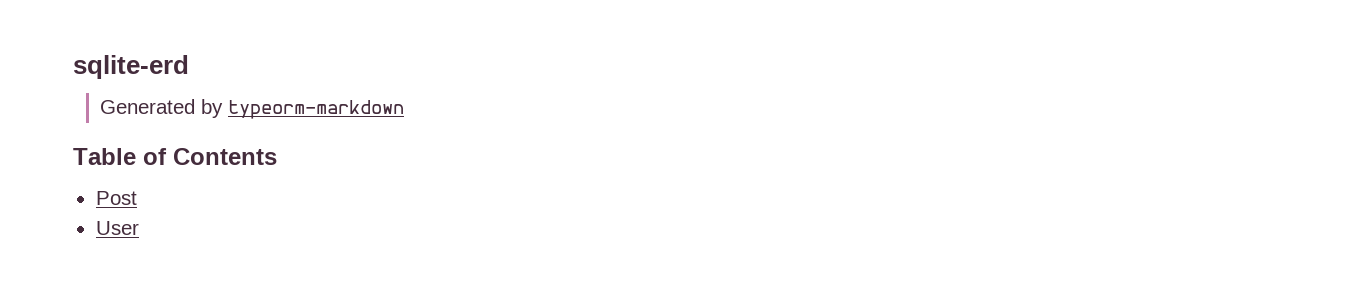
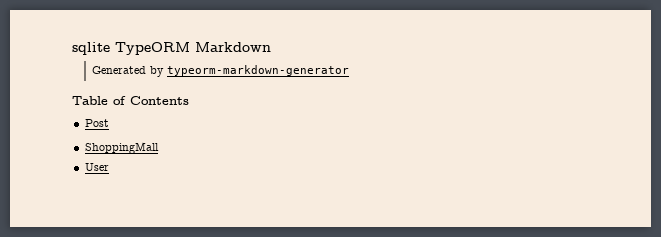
[73,55,189,79] sqlite-erd -> [72,42,271,55] sqlite TypeORM Markdown
[228,100,405,119] typeorm-markdown -> [167,65,350,76] typeorm-markdown-generator
(137, 198) none -> [84,142,159,154] // ShoppingMall

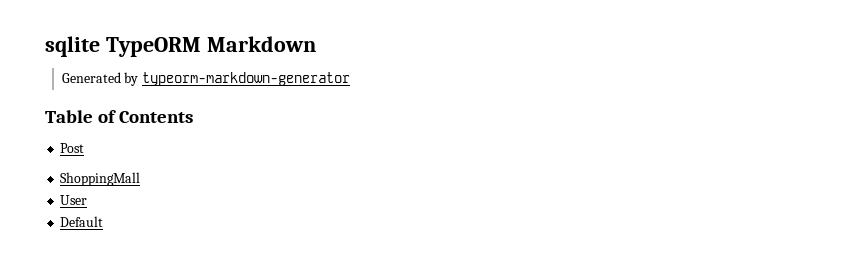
(109, 167) none -> [60,216,104,227] // Default

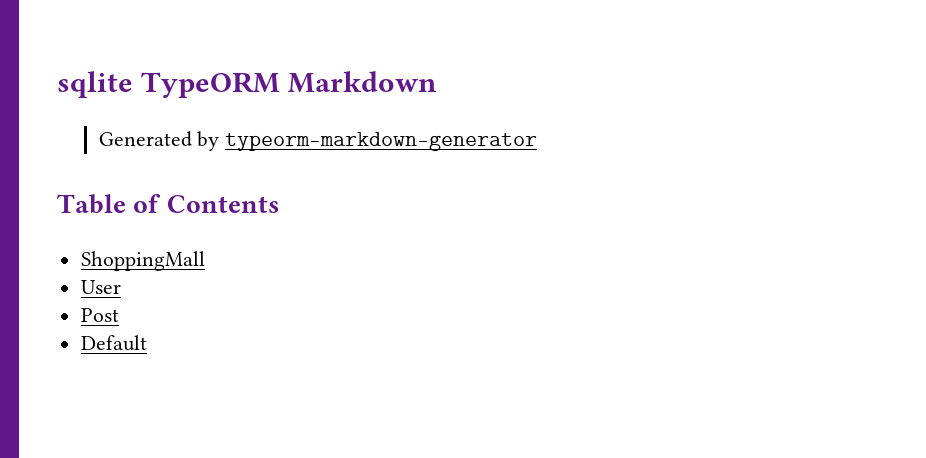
[60,143,85,153] // Post -> (280, 204) none
(88, 200) none -> [80,308,119,322] // Post

